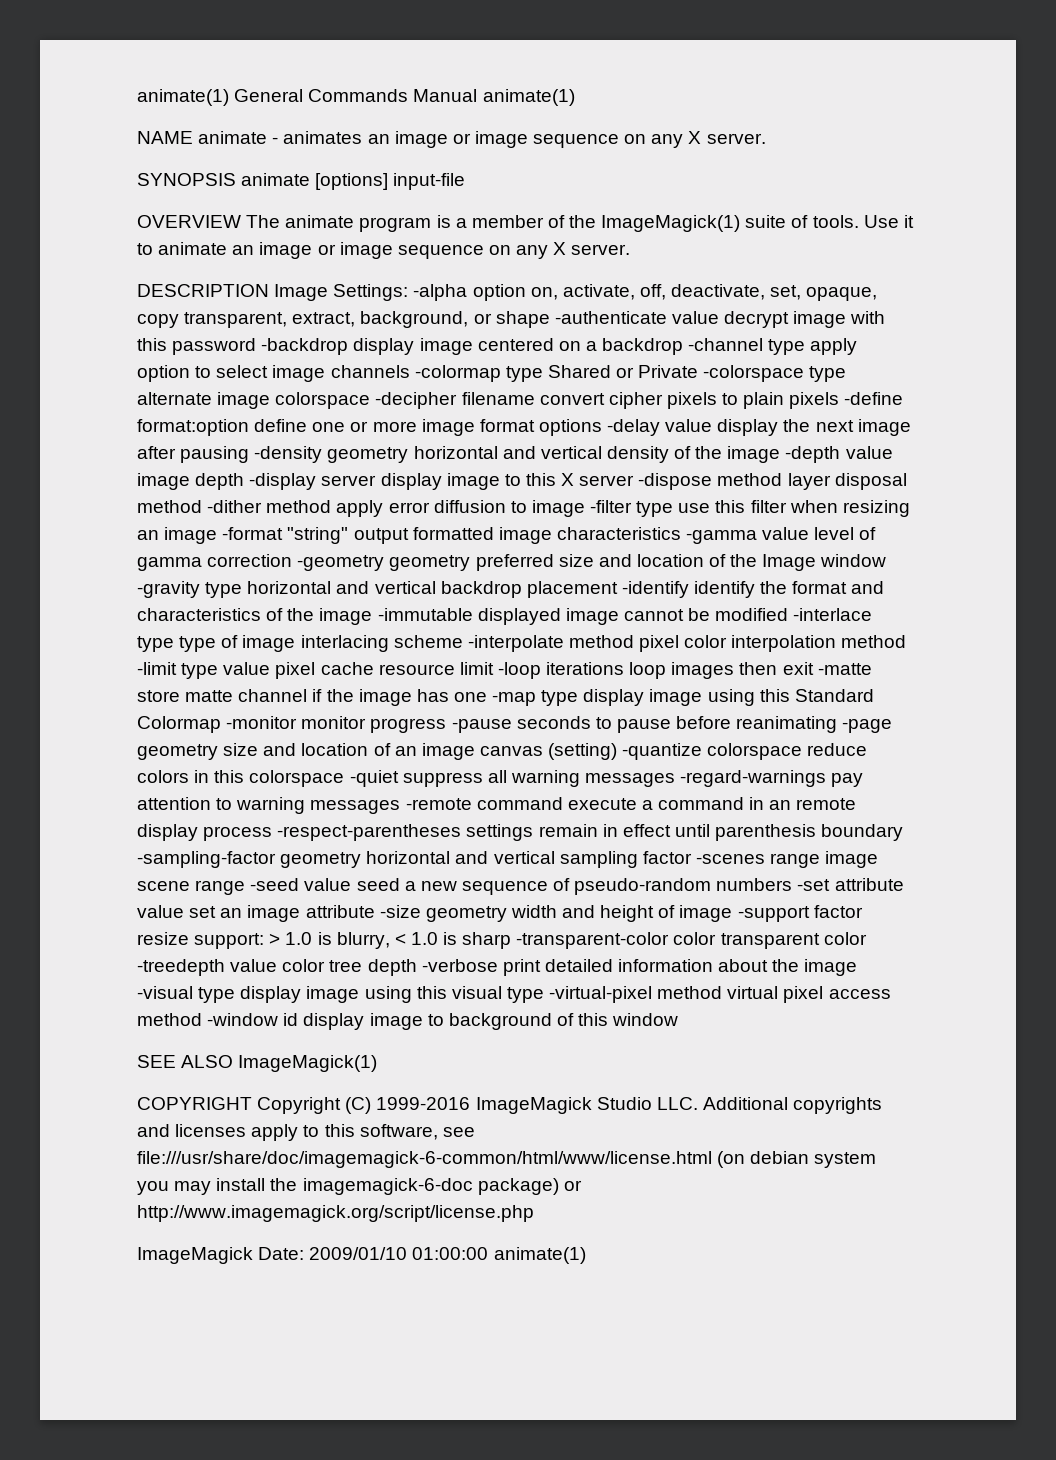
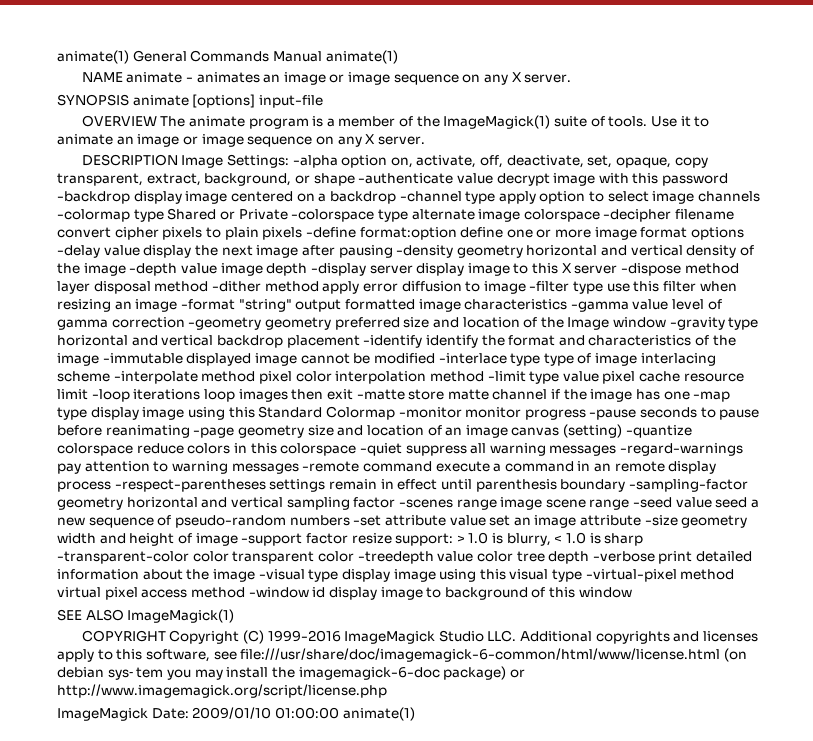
[814,1152,877,1168] system -> [107,667,164,680] sys‐ tem

